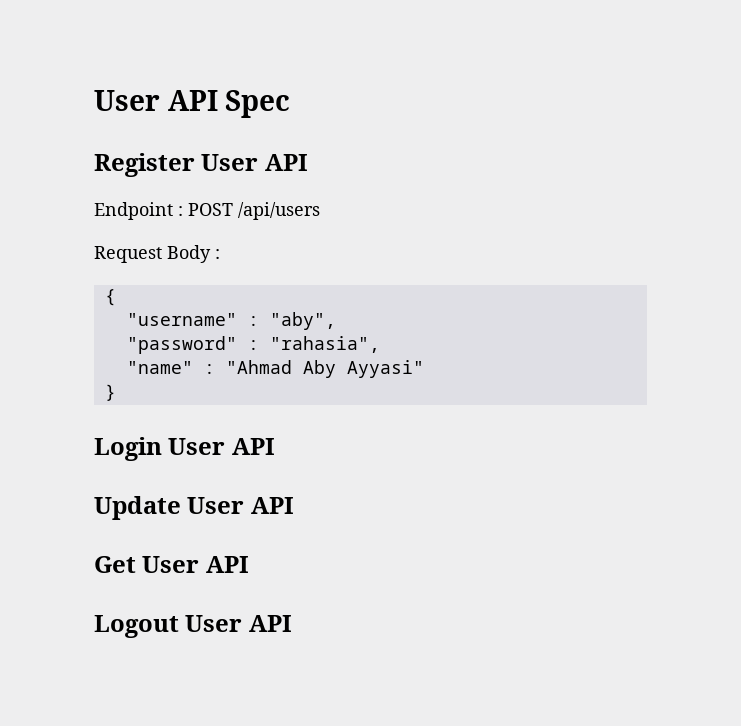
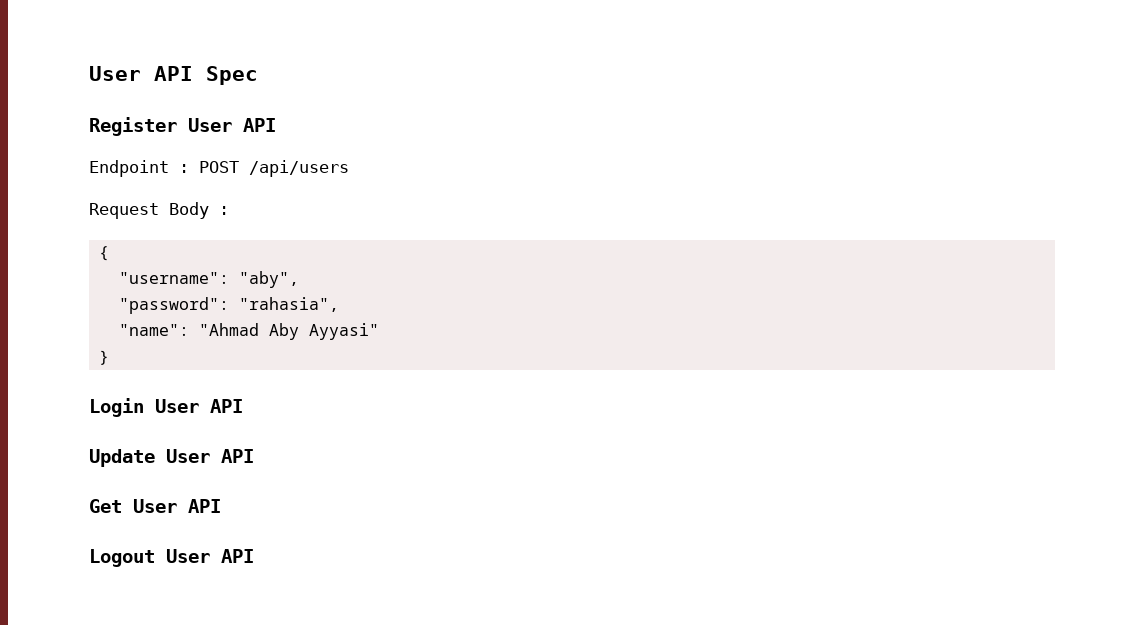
[126,313,259,326] "username" : -> [118,272,229,284] "username":
[126,336,259,354] "password" : -> [118,297,229,314] "password":
[126,361,215,374] "name" : -> [118,324,189,336] "name":

